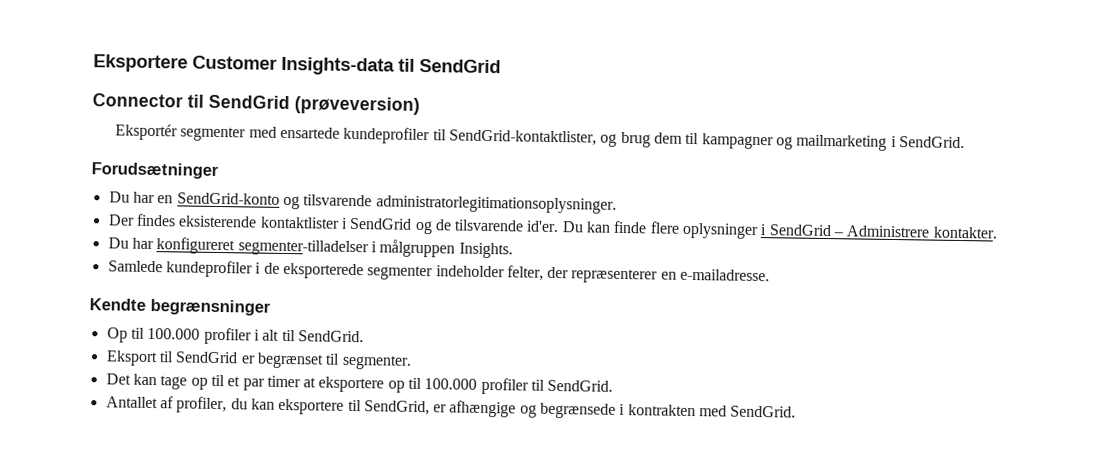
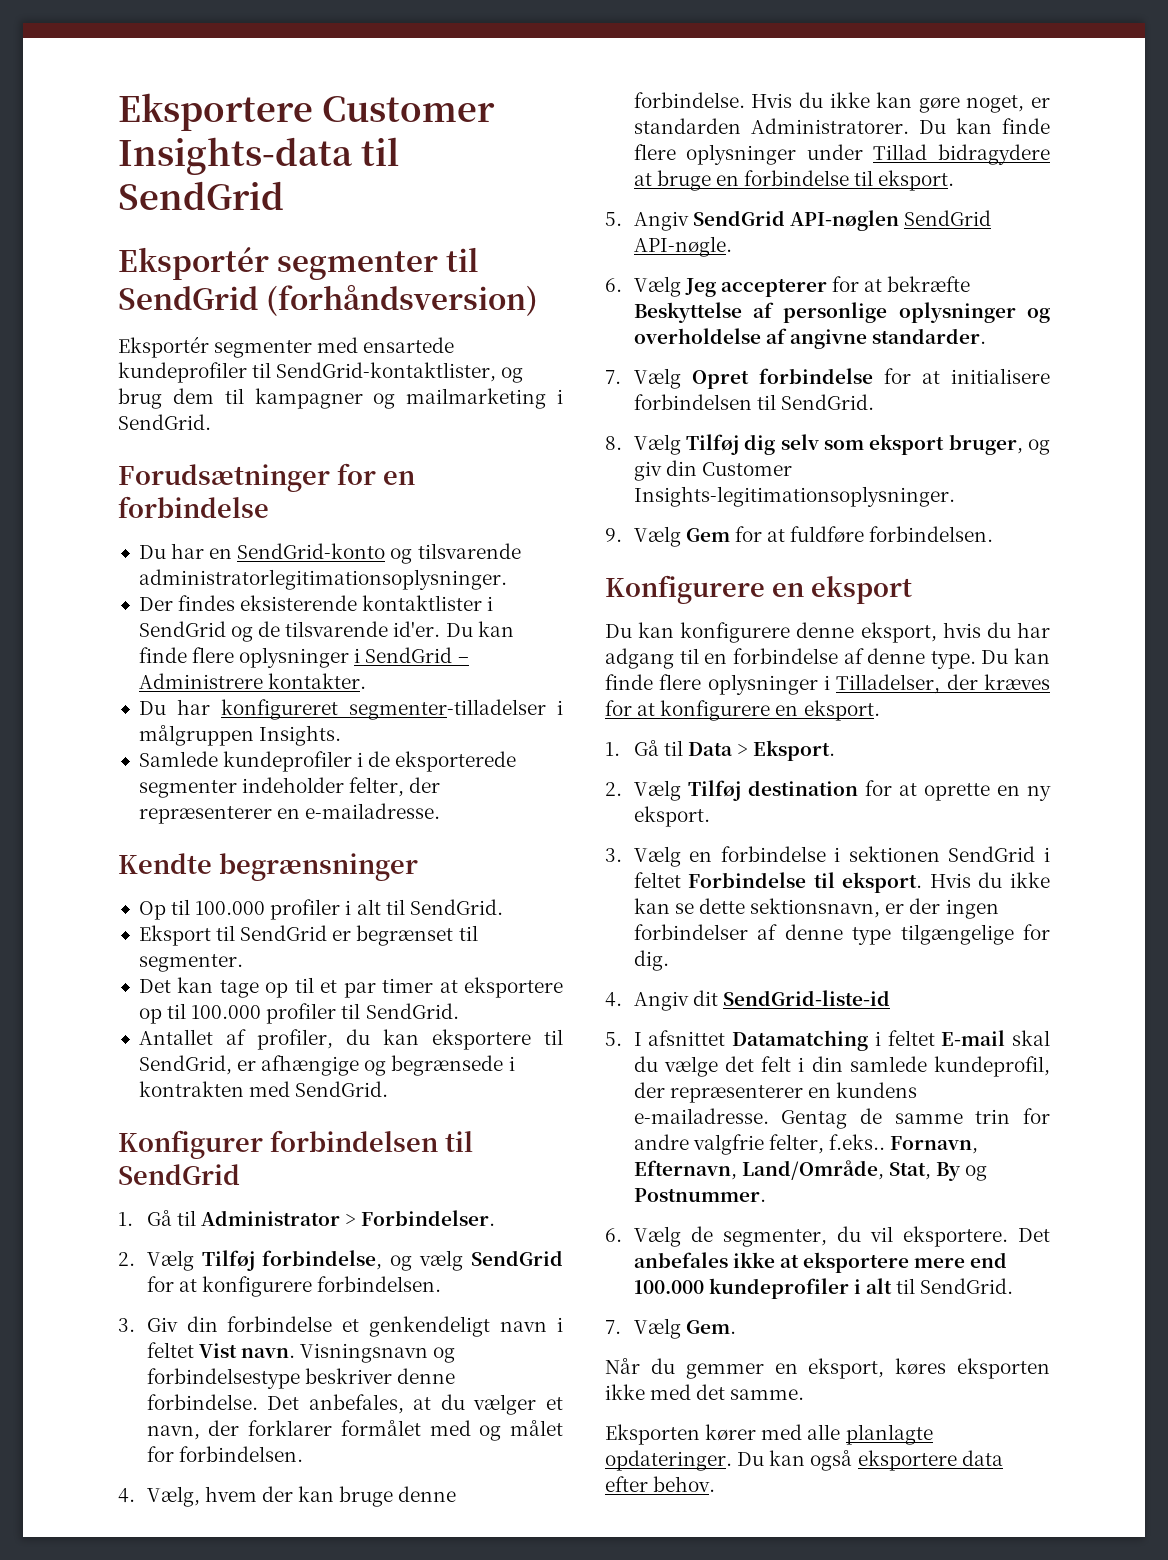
[92,93,420,115] Connector til SendGrid (prøveversion) -> [118,247,478,280] [118,284,538,316] Eksportér segmenter til SendGrid (forhåndsversion)
(219, 170) none -> [336,463,415,485] [118,496,269,518] for en forbindelse
(797, 411) none -> [118,1130,473,1159] [118,1164,240,1185] [118,1210,496,1226] [118,1250,563,1271] [146,1276,442,1297] [118,1316,563,1337] [146,1342,456,1363] [146,1368,455,1389] [146,1394,563,1415] [146,1420,563,1441] [146,1446,303,1462] [118,1486,457,1507] [633,92,1050,113] [633,118,1050,134] [633,144,1050,165] [633,170,955,191] [605,210,992,231] [633,236,732,257] [605,276,971,297] [633,302,1050,323] [633,328,987,349] [605,368,1050,389] [633,394,874,410] [605,434,1050,455] [633,460,792,481] [633,486,955,507] [605,526,994,547] [605,575,912,604] [605,622,1050,643] [605,648,1050,669] [605,674,1050,695] [605,700,880,721] [605,740,836,761] [605,780,1051,801] [633,806,710,827] [605,846,1050,867] [633,872,1050,893] [633,898,999,919] [633,924,1050,945] [633,950,669,971] [605,990,890,1011] [605,1030,1050,1051] [633,1056,1050,1077] [633,1082,918,1103] [633,1108,1050,1129] [633,1134,979,1155] [633,1160,988,1181] [633,1188,766,1202] [605,1226,1050,1247] [633,1252,1008,1273] [633,1278,1014,1299] [605,1318,736,1339] [605,1358,1050,1379] [605,1384,805,1400] [605,1424,933,1445] [605,1450,1003,1471] [605,1476,716,1492] // Konfigurer forbindelsen til SendGrid // 1. Gå til Administrator > Forbindelser. // 2. Vælg Tilføj forbindelse, og vælg SendGrid for at konfigurere forbindelsen. // 3. Giv din forbindelse et genkendeligt navn i feltet Vist navn. Visningsnavn og forbindelsestype beskriver denne forbindelse. Det anbefales, at du vælger et navn, der forklarer formålet med og målet for forbindelsen. // 4. Vælg, hvem der kan bruge denne forbindelse. Hvis du ikke kan gøre noget, er standarden Administratorer. Du kan finde flere oplysninger under Tillad bidragydere at bruge en forbindelse til eksport. // 5. Angiv SendGrid API-nøglen SendGrid API-nøgle. // 6. Vælg Jeg accepterer for at bekræfte Beskyttelse af personlige oplysninger og overholdelse af angivne standarder. // 7. Vælg Opret forbindelse for at initialisere forbindelsen til SendGrid. // 8. Vælg Tilføj dig selv som eksport bruger, og giv din Customer Insights-legitimationsoplysninger. // 9. Vælg Gem for at fuldføre forbindelsen. // Konfigurere en eksport // Du kan konfigurere denne eksport, hvis du har adgang til en forbindelse af denne type. Du kan finde flere oplysninger i Tilladelser, der kræves for at konfigurere en eksport. // 1. Gå til Data > Eksport. // 2. Vælg Tilføj destination for at oprette en ny eksport. // 3. Vælg en forbindelse i sektionen SendGrid i feltet Forbindelse til eksport. Hvis du ikke kan se dette sektionsnavn, er der ingen forbindelser af denne type tilgængelige for dig. // 4. Angiv dit SendGrid-liste-id // 5. I afsnittet Datamatching i feltet E-mail skal du vælge det felt i din samlede kundeprofil, der repræsenterer en kundens e-mailadresse. Gentag de samme trin for andre valgfrie felter, f.eks.. Fornavn, Efternavn, Land/Område, Stat, By og Postnummer. // 6. Vælg de segmenter, du vil eksportere. Det anbefales ikke at eksportere mere end 100.000 kundeprofiler i alt til SendGrid. // 7. Vælg Gem. // Når du gemmer en eksport, køres eksporten ikke med det samme. // Eksporten kører med alle planlagte opdateringer. Du kan også eksportere data efter behov.

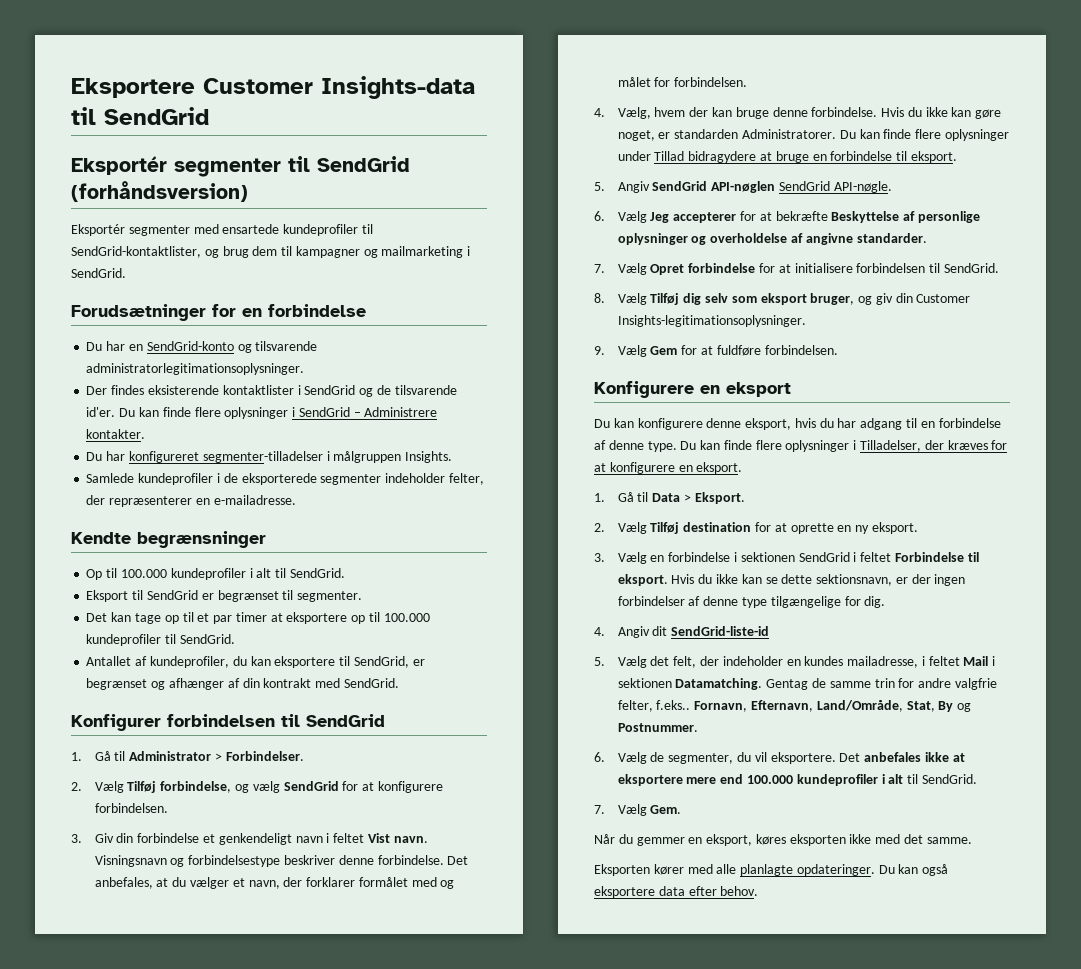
[270,899,341,920] profiler -> [170,568,246,580] kundeprofiler
[266,1003,337,1024] profiler -> [86,634,162,646] kundeprofiler
[256,1029,333,1050] profiler, -> [149,656,229,668] kundeprofiler,
[261,1055,515,1076] [138,1081,244,1097] afhængige og begrænsede i kontrakten -> [86,678,312,690] begrænset og afhænger af din kontrakt
[633,1030,1050,1051] [633,1056,1050,1077] [633,1082,918,1103] [633,1108,769,1124] I afsnittet Datamatching i feltet E-mail skal du vælge det felt i din samlede kundeprofil, der repræsenterer en kundens e-mailadresse. -> [617,656,996,668] [617,678,763,690] Vælg det felt, der indeholder en kundes mailadresse, i feltet Mail i sektionen Datamatching.

